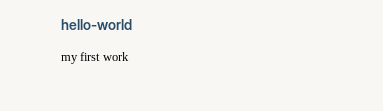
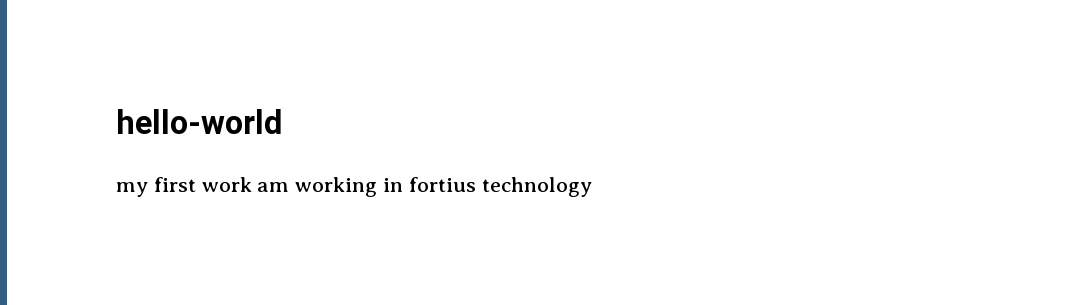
(129, 56) none -> [257,177,592,197] am working in fortius technology

